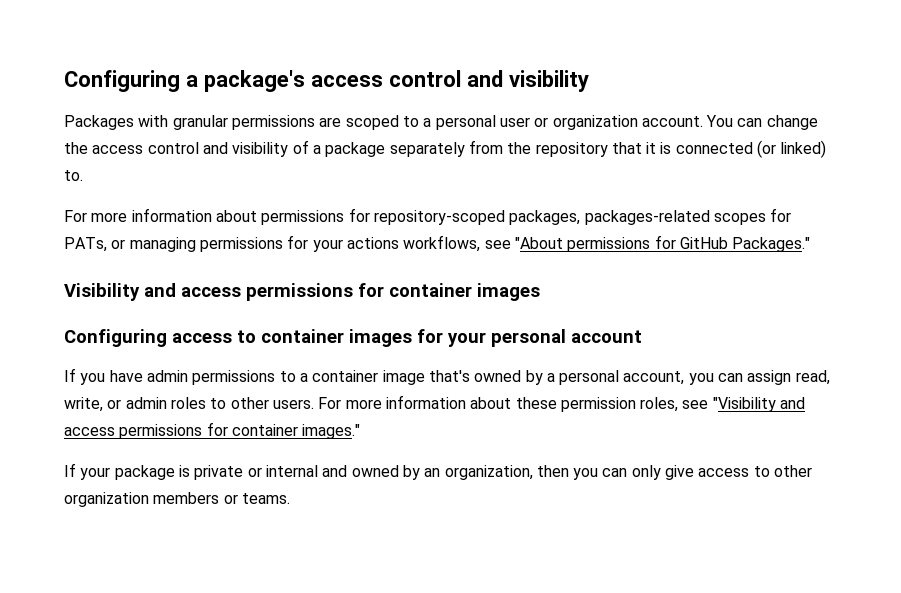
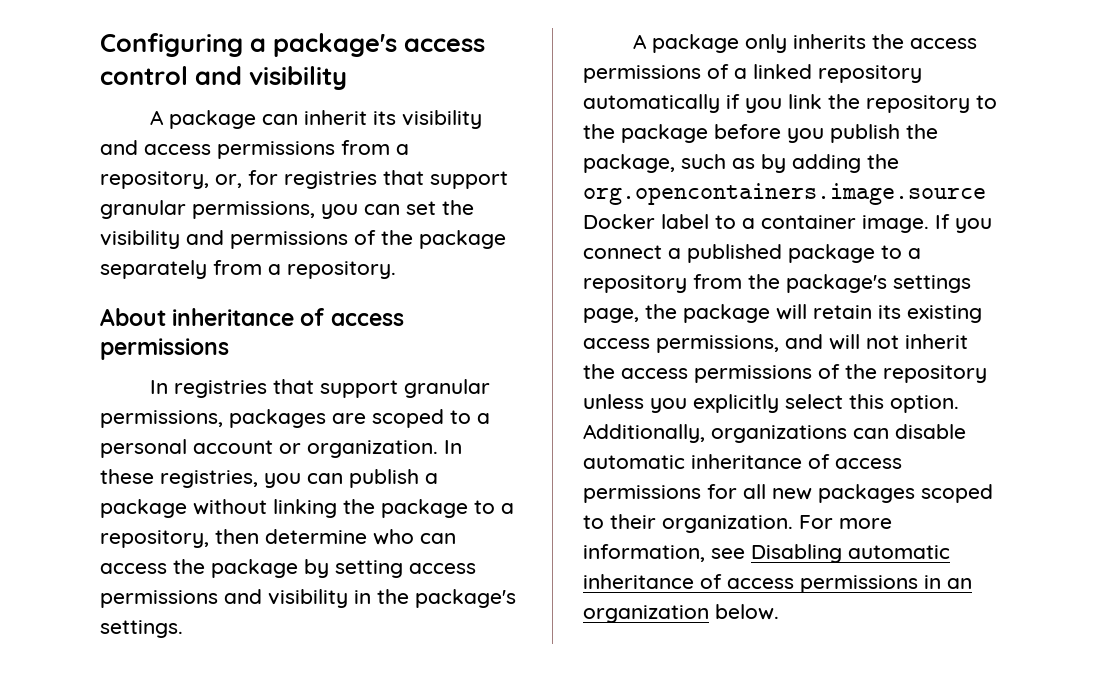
[64,115,315,130] Packages with granular permissions -> [150,110,483,129] [100,140,409,159] [100,170,508,189] [100,200,474,219] [100,230,506,249] [100,260,396,279] [100,308,404,326] [100,338,229,360] [150,379,491,398] [100,409,326,428] A package can inherit its visibility and access permissions from a repository, or, for registries that support granular permissions, you can set the visibility and permissions of the package separately from a repository. // About inheritance of access permissions // In registries that support granular permissions, packages
[499,115,818,130] [64,140,827,158] [64,170,83,181] [64,208,792,225] [64,235,811,252] [64,283,540,301] [64,329,642,347] [64,368,830,385] [64,395,806,412] [64,422,361,439] [64,463,813,480] [64,492,290,507] user or organization account. You can change the access control and visibility of a package separately from the repository that it is connected (or linked) to. // For more information about permissions for repository-scoped packages, packages-related scopes for PATs, or managing permissions for your actions workflows, see "About permissions for GitHub Packages." // Visibility and access permissions for container images // Configuring access to container images for your personal account // If you have admin permissions to a container image that's owned by a personal account, you can assign read, write, or admin roles to other users. For more information about these permission roles, see "Visibility and access permissions for container images." // If your package is private or internal and owned by an organization, then you can only give access to other organization members or teams. -> [193,440,462,458] [100,469,438,488] [100,499,514,518] [100,529,456,548] [100,559,476,578] [100,589,516,608] [100,620,183,638] [633,34,978,53] [583,64,922,83] [583,94,997,113] [583,124,938,143] [583,154,899,173] [583,183,986,205] [583,214,992,233] [583,244,921,263] [583,274,971,293] [583,304,982,323] [583,334,968,353] [583,364,987,383] [583,394,959,413] [583,424,966,443] [583,454,902,469] [583,484,993,503] [583,514,892,533] [583,544,950,563] [583,574,972,593] [583,604,779,623] account or organization. In these registries, you can publish a package without linking the package to a repository, then determine who can access the package by setting access permissions and visibility in the package's settings. // A package only inherits the access permissions of a linked repository automatically if you link the repository to the package before you publish the package, such as by adding the org.opencontainers.image.source Docker label to a container image. If you connect a published package to a repository from the package's settings page, the package will retain its existing access permissions, and will not inherit the access permissions of the repository unless you explicitly select this option. Additionally, organizations can disable automatic inheritance of access permissions for all new packages scoped to their organization. For more information, see Disabling automatic inheritance of access permissions in an organization below.

